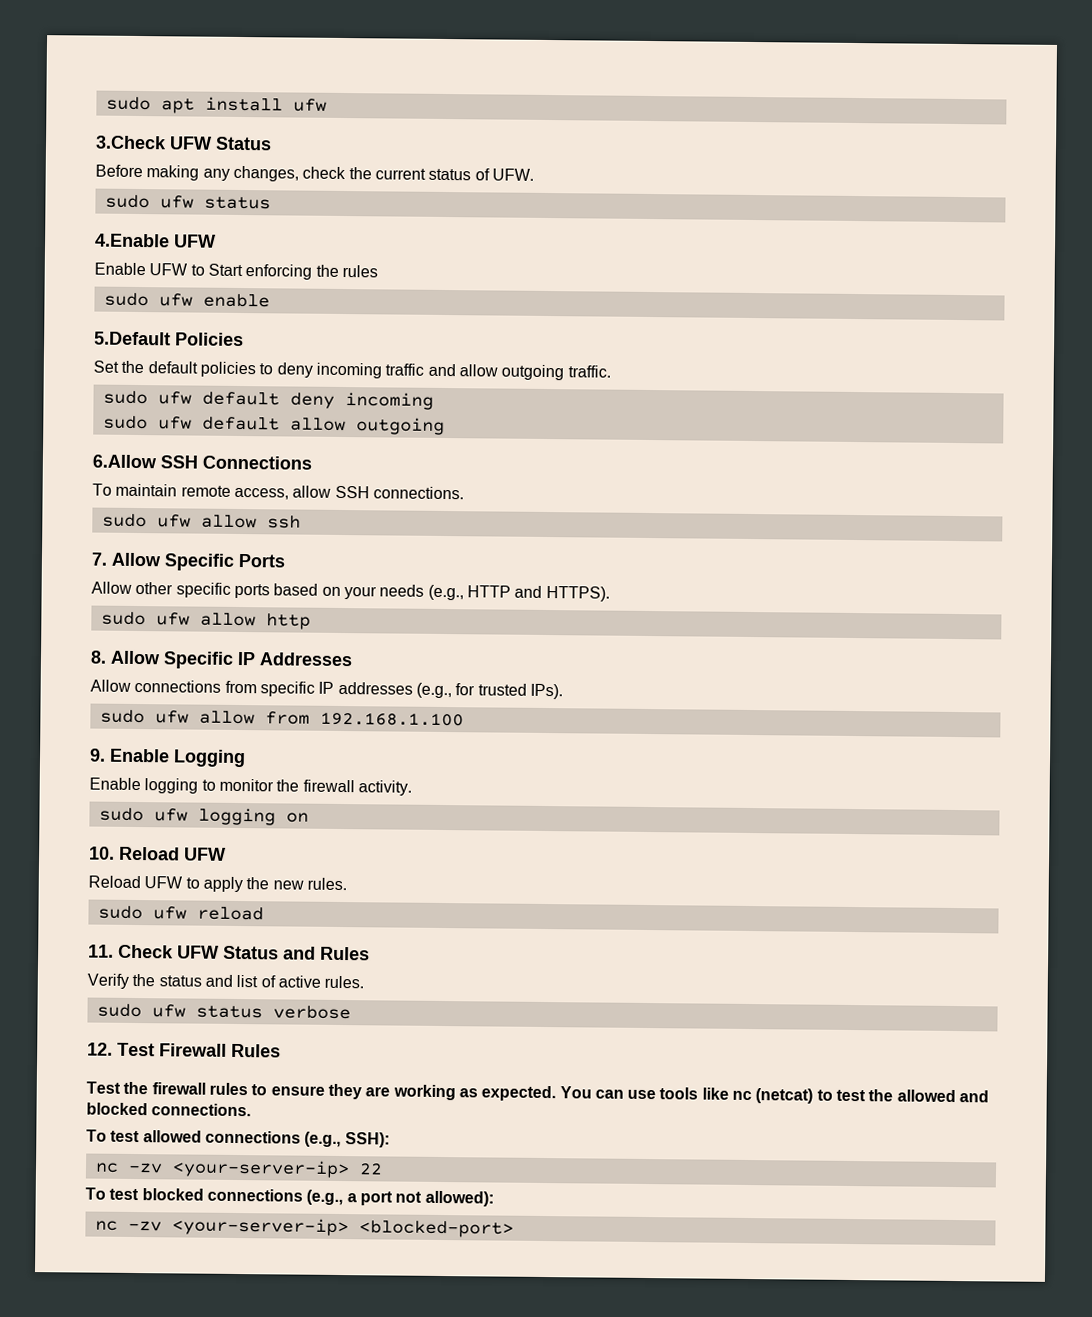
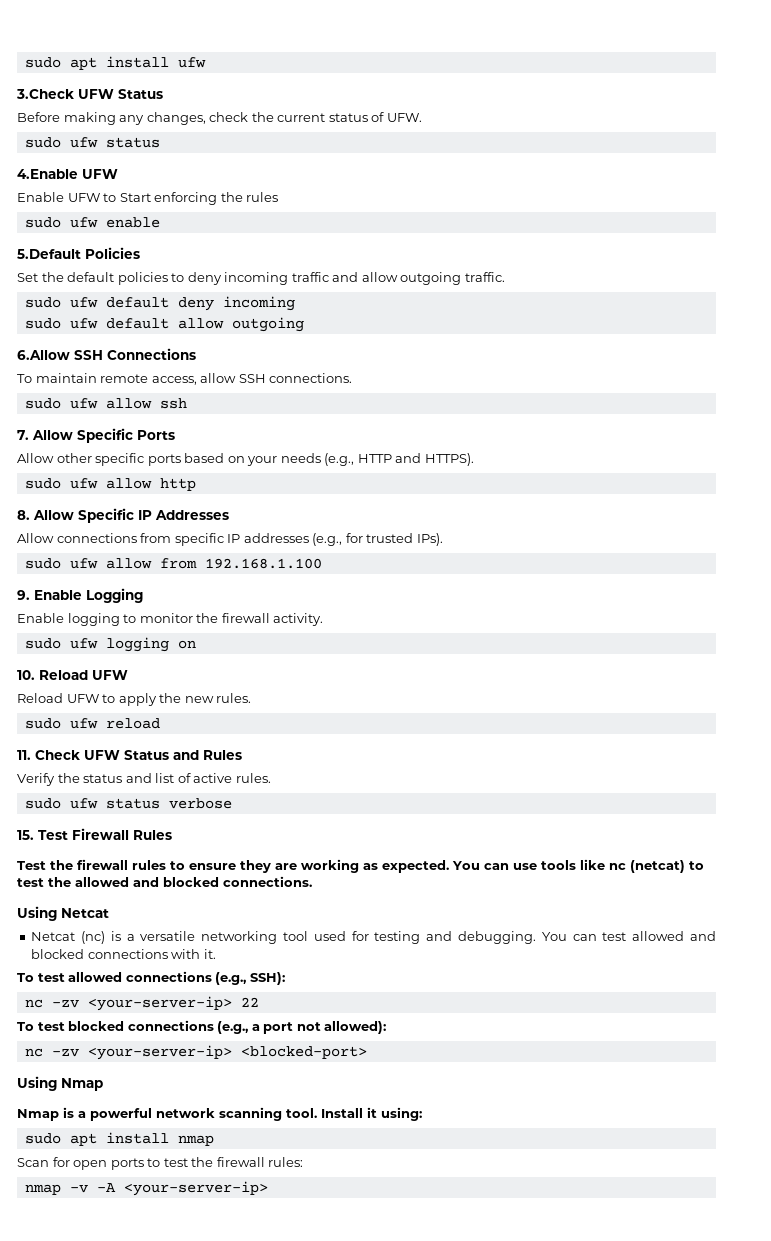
[87,1042,113,1056] 12. -> [17,830,34,840] 15.
(252, 1110) none -> [17,906,109,921] [31,931,717,944] [31,949,216,959] // Using Netcat // Netcat (nc) is a versatile networking tool used for testing and debugging. You can test allowed and blocked connections with it.
(514, 1229) none -> [17,1076,103,1091] [17,1107,422,1121] [24,1132,214,1146] [17,1157,304,1170] [24,1181,268,1196] // Using Nmap // Nmap is a powerful network scanning tool. Install it using: // sudo apt install nmap // Scan for open ports to test the firewall rules: // nmap -v -A <your-server-ip>

